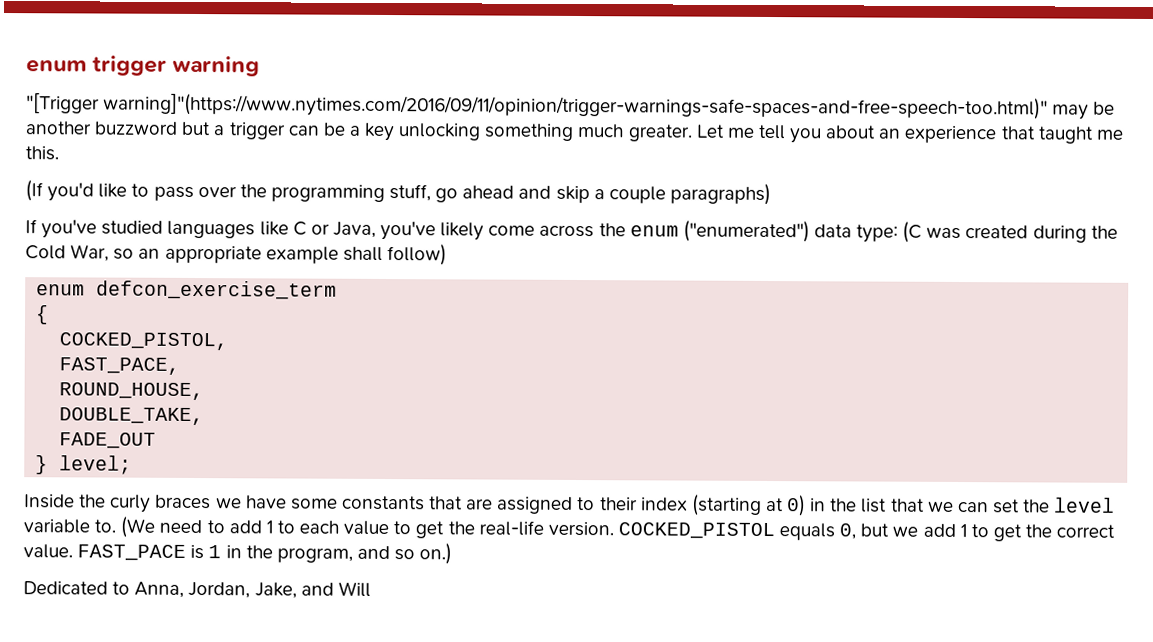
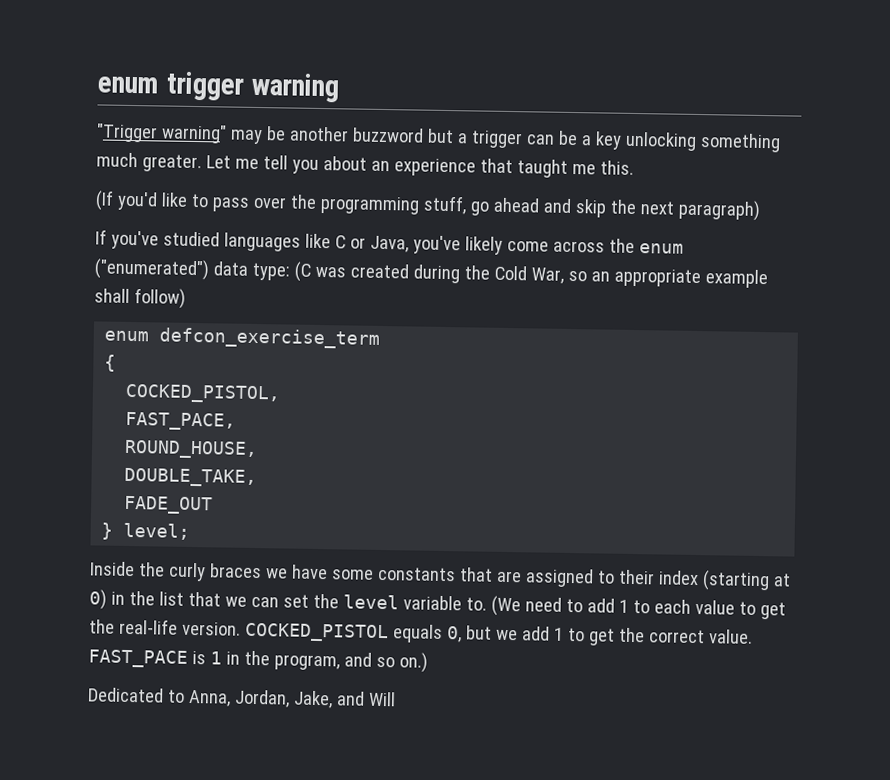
[26,93,1049,120] "[Trigger warning]"(https://www.nytimes.com/2016/09/11/opinion/trigger-warnings-safe-spaces-and-free-speech-too.html)" -> [96,123,227,144] "Trigger warning"
[593,183,771,206] a couple paragraphs) -> [609,199,761,221] the next paragraph)

